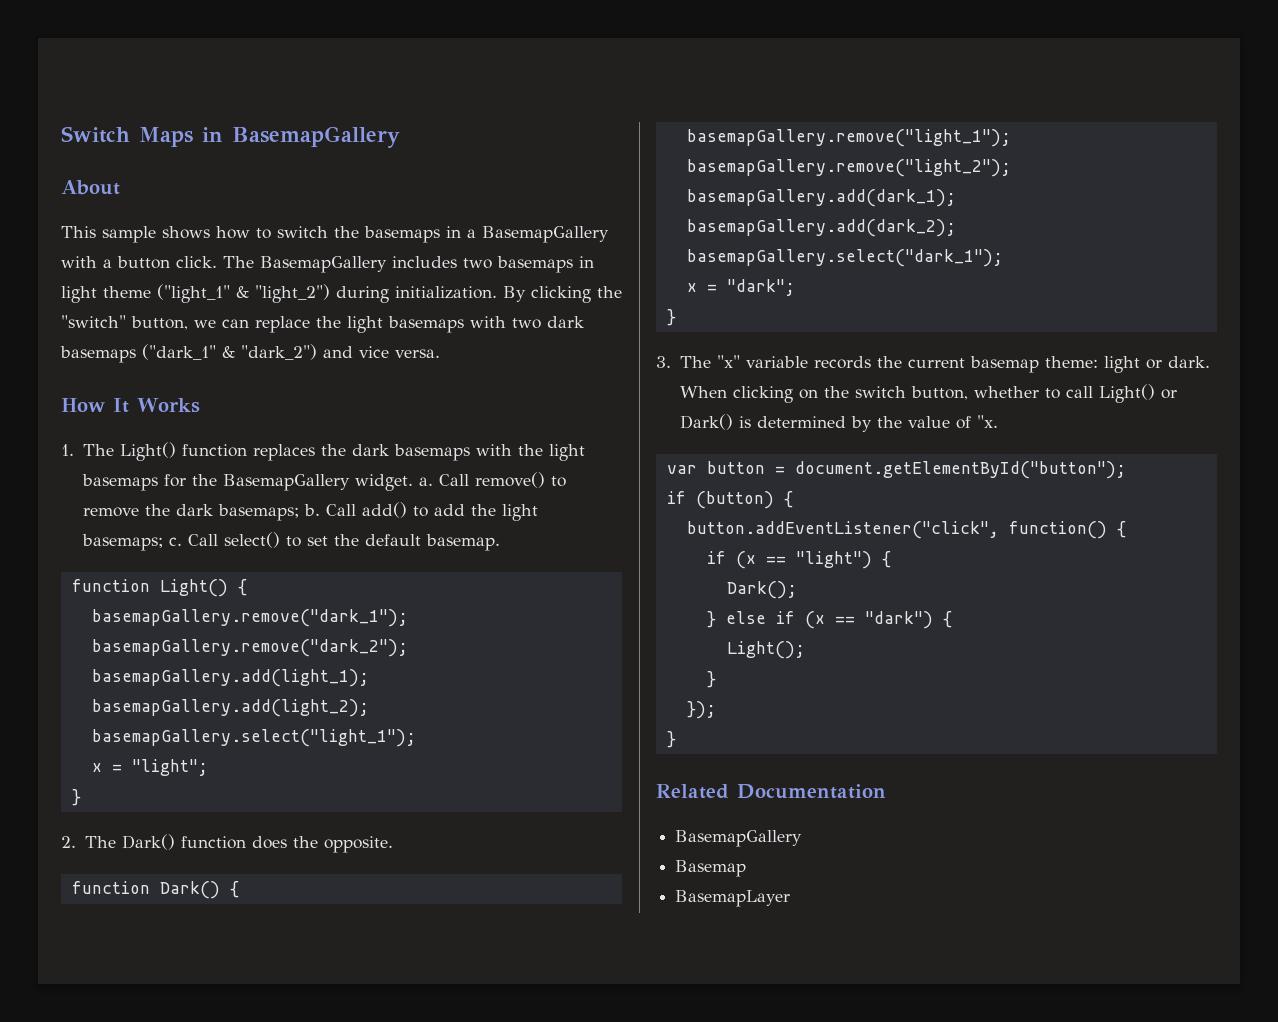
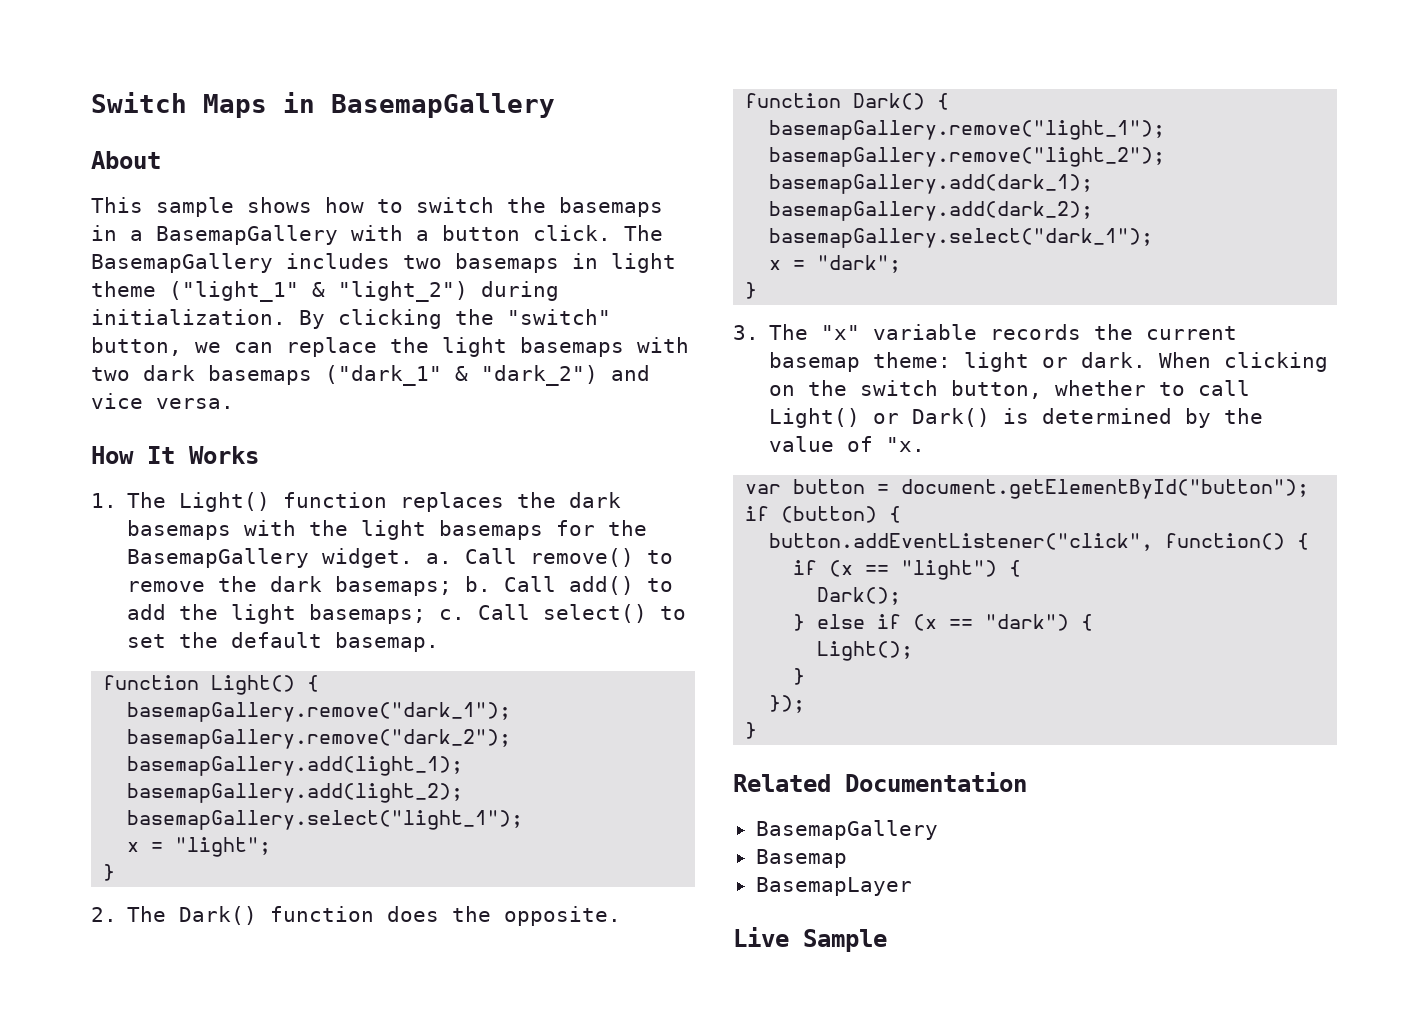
(791, 898) none -> [733,927,887,952] // Live Sample

